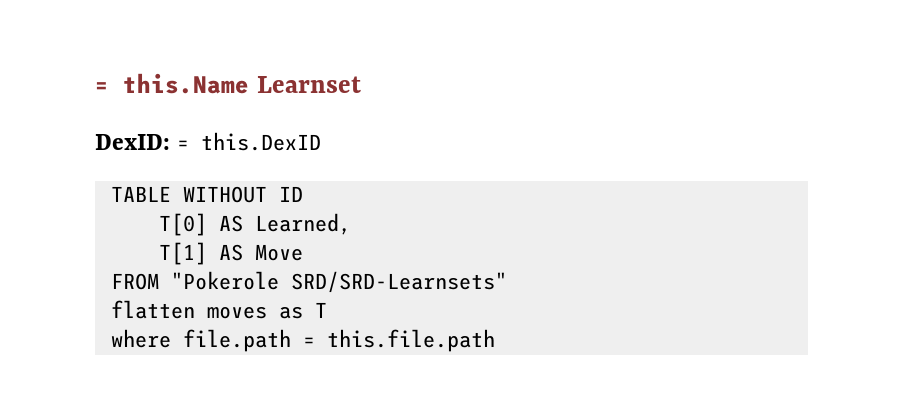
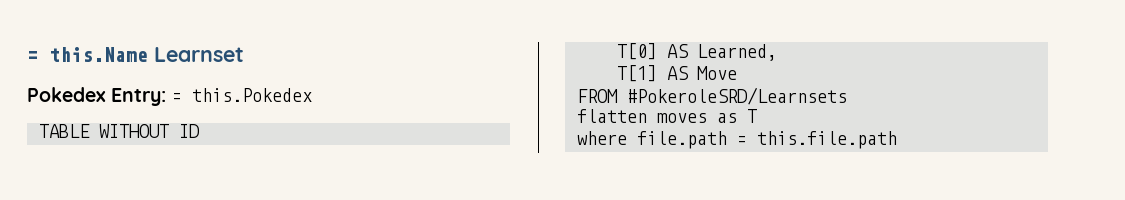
[95,132,322,151] DexID: = this.DexID -> [27,87,312,106] Pokedex Entry: = this.Pokedex
[170,271,507,293] "Pokerole SRD/SRD-Learnsets" -> [626,87,847,105] #PokeroleSRD/Learnsets

